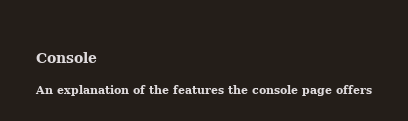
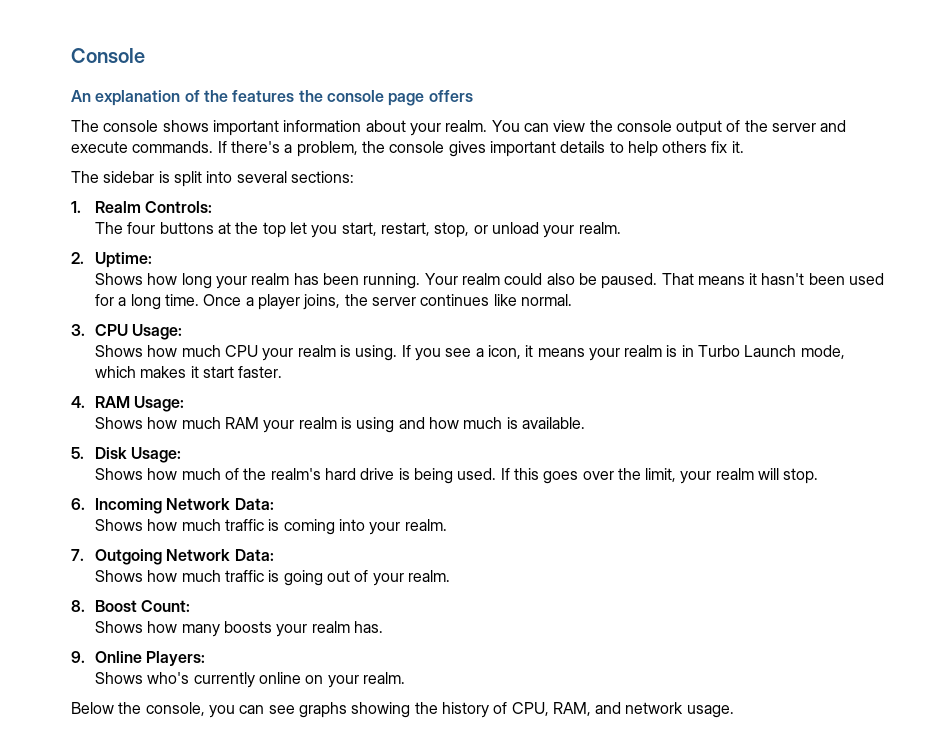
(372, 89) none -> [71,120,847,136] [71,141,744,157] [71,171,354,187] [71,201,213,213] [95,222,621,238] [71,252,153,268] [95,273,885,289] [95,294,572,310] [71,324,183,340] [95,345,845,361] [95,366,283,378] [71,396,185,412] [95,417,585,433] [71,447,182,463] [95,468,819,484] [71,498,274,514] [95,519,447,535] [71,549,274,565] [95,570,450,586] [71,600,191,612] [95,621,383,637] [71,651,206,666] [95,672,405,688] [71,702,734,718] // The console shows important information about your realm. You can view the console output of the server and execute commands. If there's a problem, the console gives important details to help others fix it. // The sidebar is split into several sections: // 1. Realm Controls: // The four buttons at the top let you start, restart, stop, or unload your realm. // 2. Uptime: // Shows how long your realm has been running. Your realm could also be paused. That means it hasn't been used for a long time. Once a player joins, the server continues like normal. // 3. CPU Usage: // Shows how much CPU your realm is using. If you see a icon, it means your realm is in Turbo Launch mode, which makes it start faster. // 4. RAM Usage: // Shows how much RAM your realm is using and how much is available. // 5. Disk Usage: // Shows how much of the realm's hard drive is being used. If this goes over the limit, your realm will stop. // 6. Incoming Network Data: // Shows how much traffic is coming into your realm. // 7. Outgoing Network Data: // Shows how much traffic is going out of your realm. // 8. Boost Count: // Shows how many boosts your realm has. // 9. Online Players: // Shows who's currently online on your realm. // Below the console, you can see graphs showing the history of CPU, RAM, and network usage.

